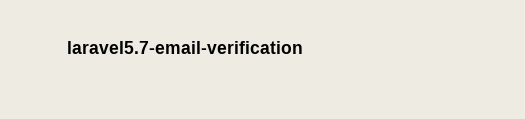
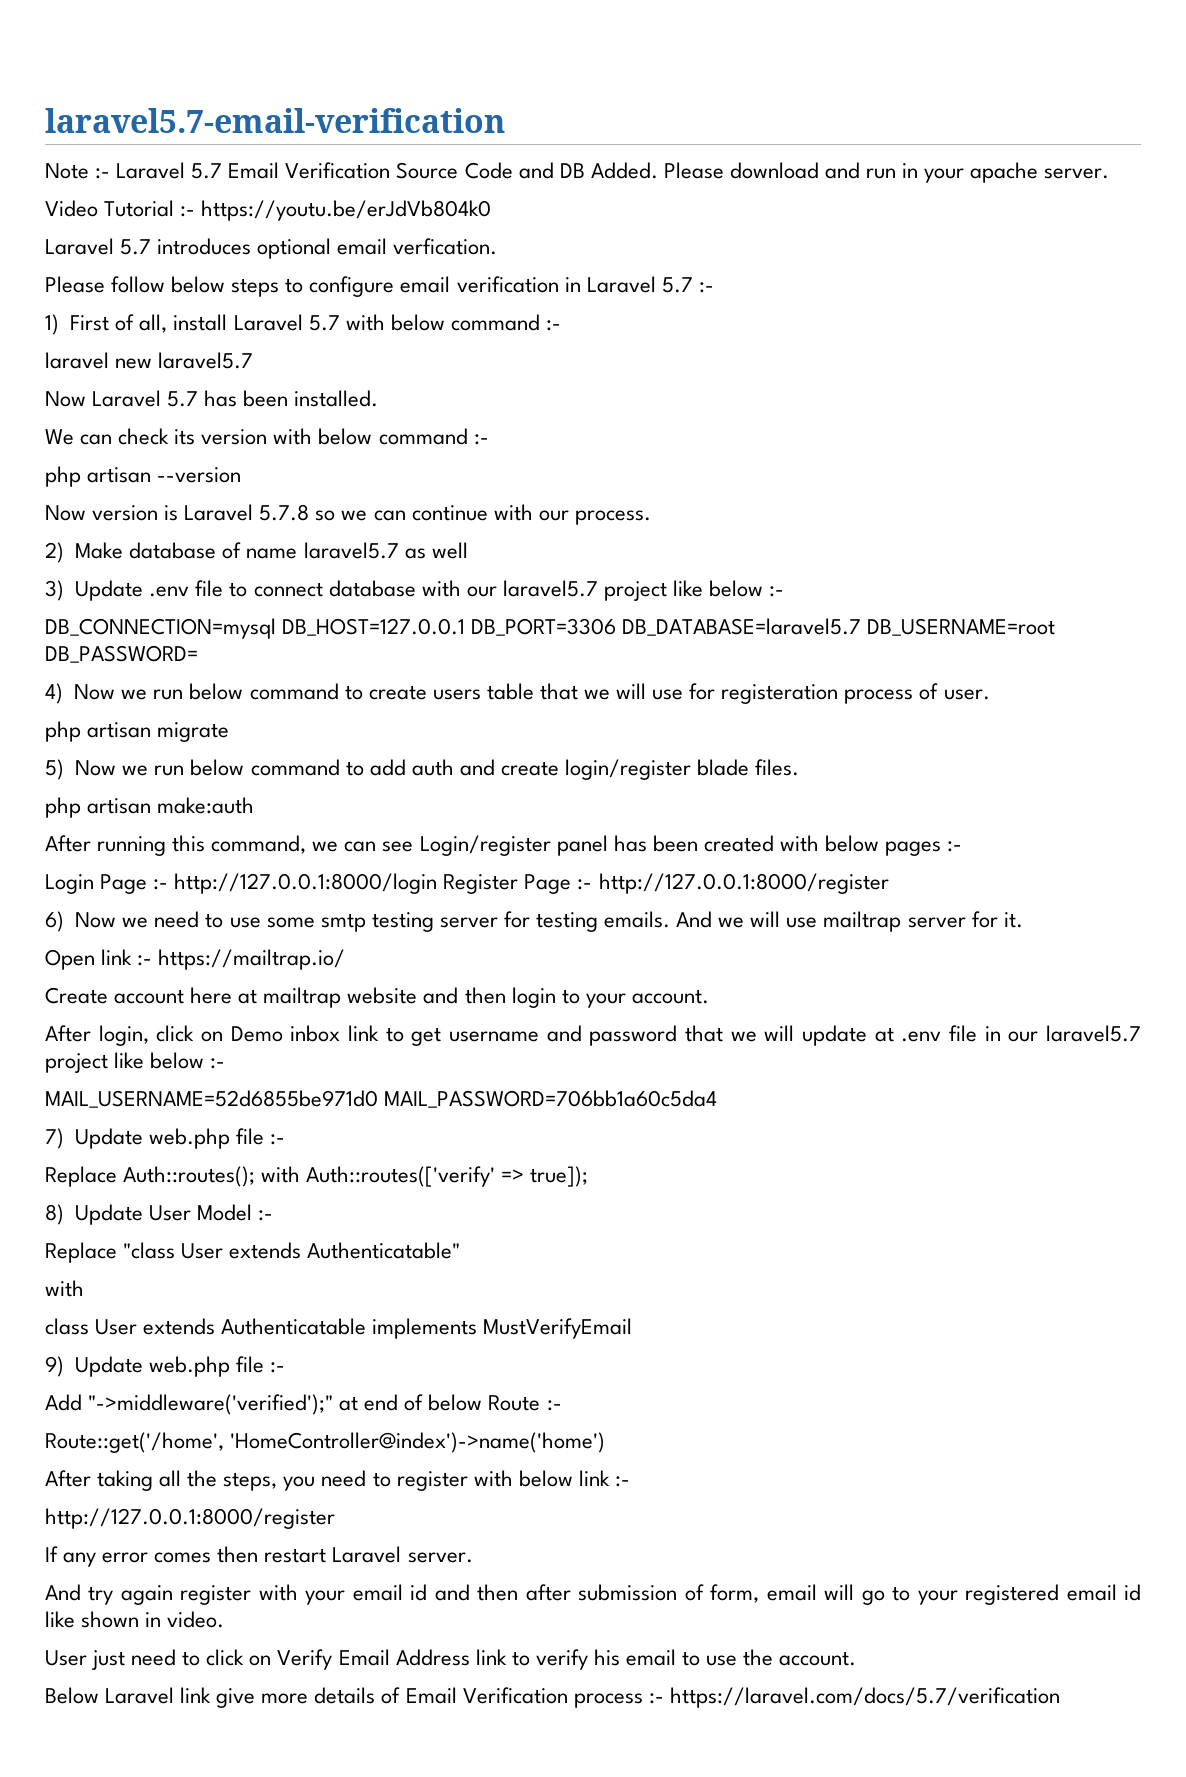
(303, 47) none -> [45,162,1110,183] [45,200,492,221] [45,238,498,259] [45,276,714,297] [45,314,561,335] [45,352,254,369] [45,390,379,407] [45,428,489,445] [45,466,242,487] [45,504,651,525] [45,542,468,563] [45,580,785,601] [45,618,1056,639] [45,645,198,663] [45,683,990,704] [45,721,230,742] [45,759,800,780] [45,797,255,818] [45,835,963,856] [45,873,889,894] [45,911,1023,932] [45,949,346,970] [45,987,709,1008] [45,1025,1141,1046] [45,1052,226,1073] [45,1090,718,1108] [45,1128,286,1149] [45,1166,589,1187] [45,1204,274,1225] [45,1242,461,1263] [45,1280,84,1297] [45,1318,633,1339] [45,1356,286,1377] [45,1394,562,1415] [45,1432,606,1453] [45,1470,630,1491] [45,1508,335,1529] [45,1546,473,1567] [45,1584,1141,1605] [45,1611,225,1628] [45,1649,857,1670] [45,1687,1060,1708] // Note :- Laravel 5.7 Email Verification Source Code and DB Added. Please download and run in your apache server. // Video Tutorial :- https://youtu.be/erJdVb804k0 // Laravel 5.7 introduces optional email verfication. // Please follow below steps to configure email verification in Laravel 5.7 :- // 1) First of all, install Laravel 5.7 with below command :- // laravel new laravel5.7 // Now Laravel 5.7 has been installed. // We can check its version with below command :- // php artisan --version // Now version is Laravel 5.7.8 so we can continue with our process. // 2) Make database of name laravel5.7 as well // 3) Update .env file to connect database with our laravel5.7 project like below :- // DB_CONNECTION=mysql DB_HOST=127.0.0.1 DB_PORT=3306 DB_DATABASE=laravel5.7 DB_USERNAME=root DB_PASSWORD= // 4) Now we run below command to create users table that we will use for registeration process of user. // php artisan migrate // 5) Now we run below command to add auth and create login/register blade files. // php artisan make:auth // After running this command, we can see Login/register panel has been created with below pages :- // Login Page :- http://127.0.0.1:8000/login Register Page :- http://127.0.0.1:8000/register // 6) Now we need to use some smtp testing server for testing emails. And we will use mailtrap server for it. // Open link :- https://mailtrap.io/ // Create account here at mailtrap website and then login to your account. // After login, click on Demo inbox link to get username and password that we will update at .env file in our laravel5.7 project like below :- // MAIL_USERNAME=52d6855be971d0 MAIL_PASSWORD=706bb1a60c5da4 // 7) Update web.php file :- // Replace Auth::routes(); with Auth::routes(['verify' => true]); // 8) Update User Model :- // Replace "class User extends Authenticatable" // with // class User extends Authenticatable implements MustVerifyEmail // 9) Update web.php file :- // Add "->middleware('verified');" at end of below Route :- // Route::get('/home', 'HomeController@index')->name('home') // After taking all the steps, you need to register with below link :- // http://127.0.0.1:8000/register // If any error comes then restart Laravel server. // And try again register with your email id and then after submission of form, email will go to your registered email id like shown in video. // User just need to click on Verify Email Address link to verify his email to use the account. // Below Laravel link give more details of Email Verification process :- https://laravel.com/docs/5.7/verification

